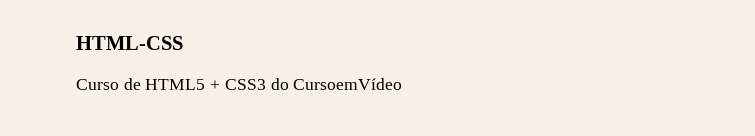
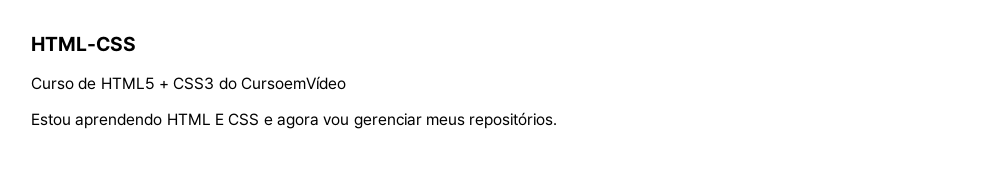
(403, 84) none -> [31,112,558,129] // Estou aprendendo HTML E CSS e agora vou gerenciar meus repositórios.

